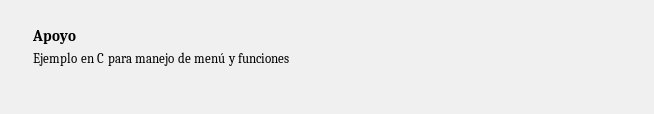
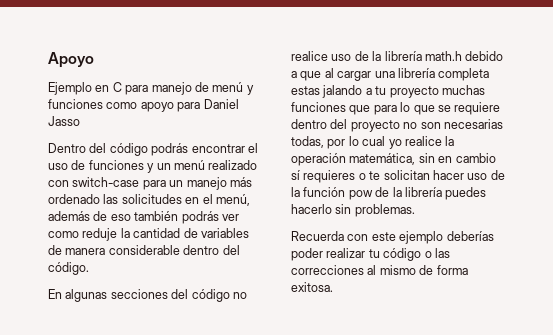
(290, 58) none -> [106,99,239,112] [48,116,80,126] [48,143,258,156] [48,160,258,173] [48,177,252,190] [48,194,250,206] [48,211,239,224] [48,228,249,241] [48,245,240,255] [48,262,89,275] [48,289,247,302] [291,51,504,61] [291,68,490,81] [291,85,485,98] [291,102,501,115] [291,119,503,132] [291,136,455,149] [291,153,496,166] [291,170,505,183] [291,187,487,200] [291,204,415,217] [291,231,494,244] [291,248,450,261] [291,265,468,275] [291,282,333,292] como apoyo para Daniel Jasso // Dentro del código podrás encontrar el uso de funciones y un menú realizado con switch-case para un manejo más ordenado las solicitudes en el menú, además de eso también podrás ver como reduje la cantidad de variables de manera considerable dentro del código. // En algunas secciones del código no realice uso de la librería math.h debido a que al cargar una librería completa estas jalando a tu proyecto muchas funciones que para lo que se requiere dentro del proyecto no son necesarias todas, por lo cual yo realice la operación matemática, sin en cambio sí requieres o te solicitan hacer uso de la función pow de la librería puedes hacerlo sin problemas. // Recuerda con este ejemplo deberías poder realizar tu código o las correcciones al mismo de forma exitosa.

